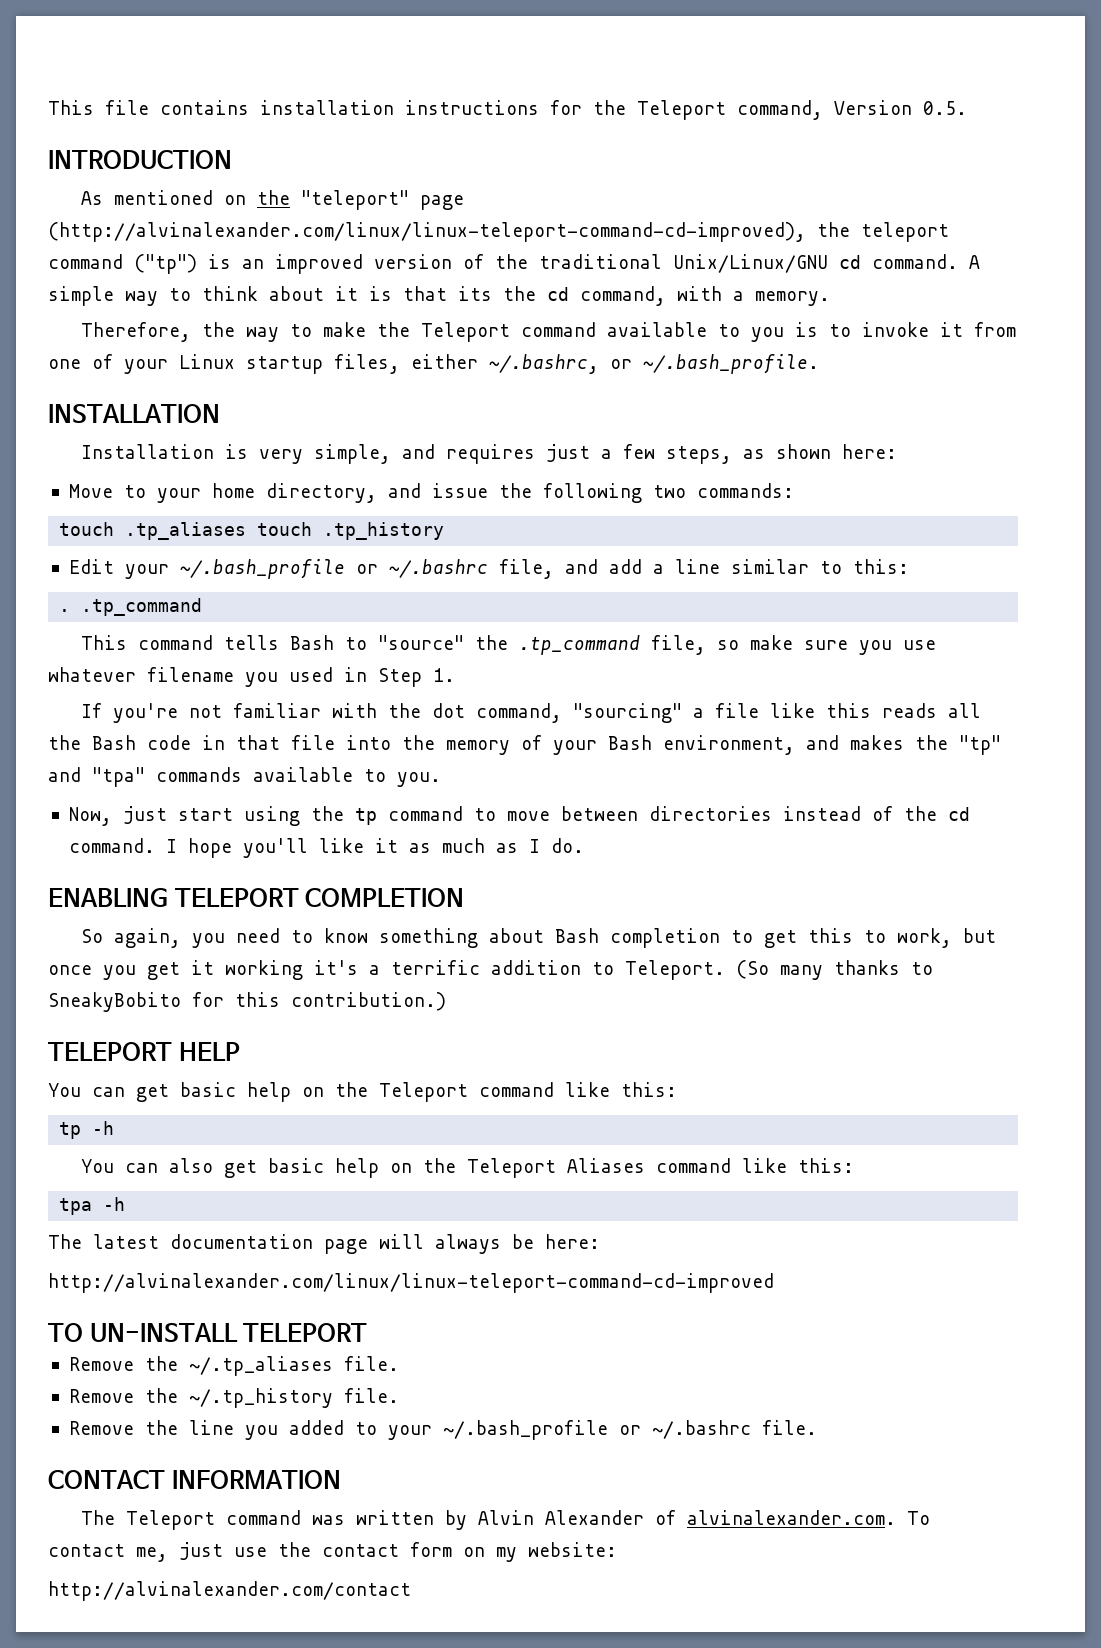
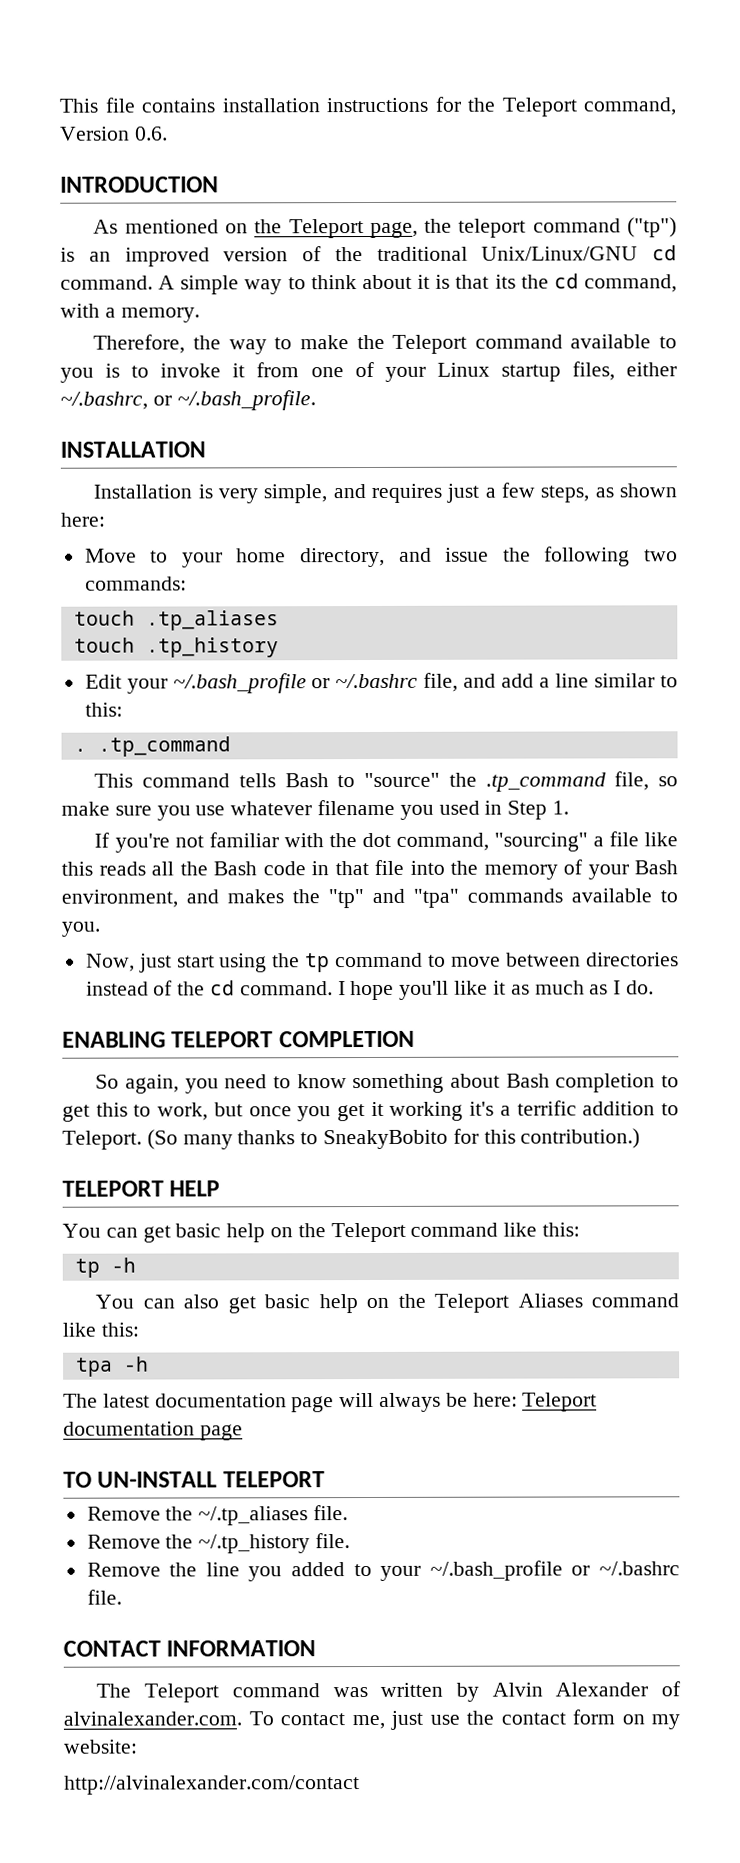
[923,101,967,115] 0.5. -> [134,126,168,141] 0.6.
[301,190,465,210] [48,222,806,242] "teleport" page (http://alvinalexander.com/linux/linux-teleport-command-cd-improved), -> [288,219,418,239] Teleport page,
(247, 531) none -> (279, 620) //
[48,1273,774,1293] // http://alvinalexander.com/linux/linux-teleport-command-cd-improved -> [522,1392,598,1412] [63,1421,243,1441] Teleport documentation page

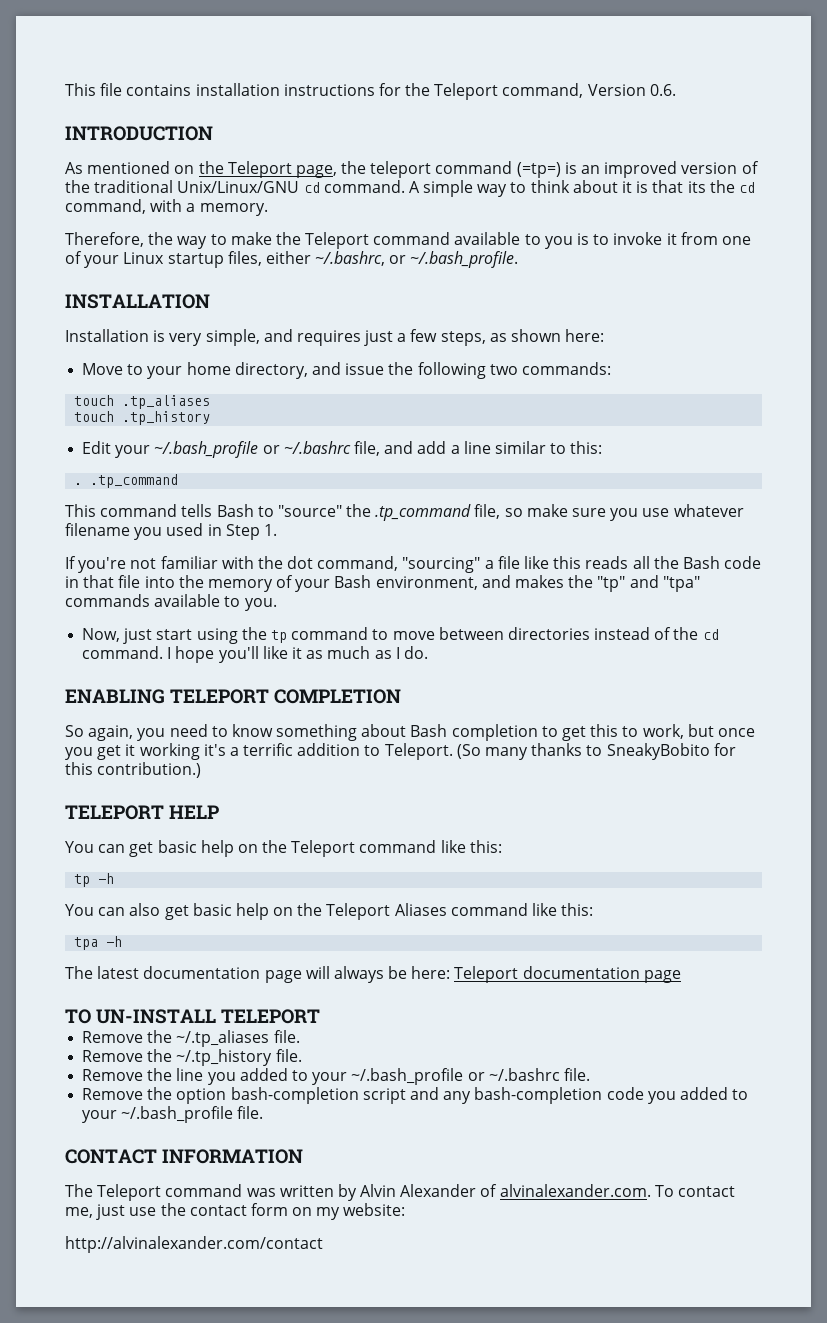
[626,217,677,238] ("tp") -> [516,162,561,178] (=tp=)
(122, 1597) none -> [82,1087,749,1104] [82,1106,264,1123] // Remove the option bash-completion script and any bash-completion code you added to your ~/.bash_profile file.

